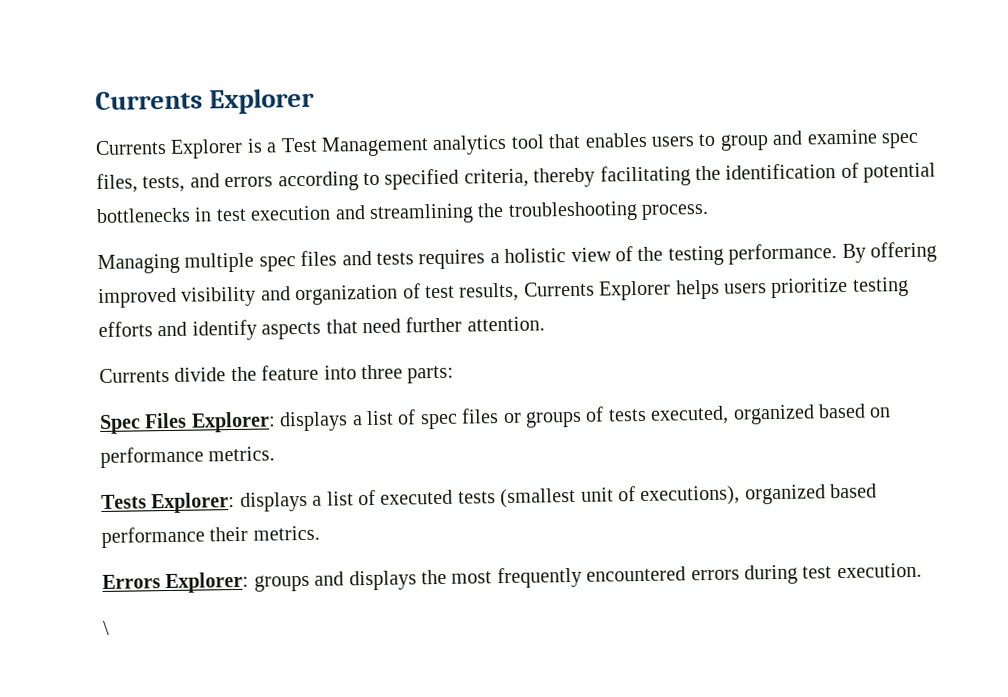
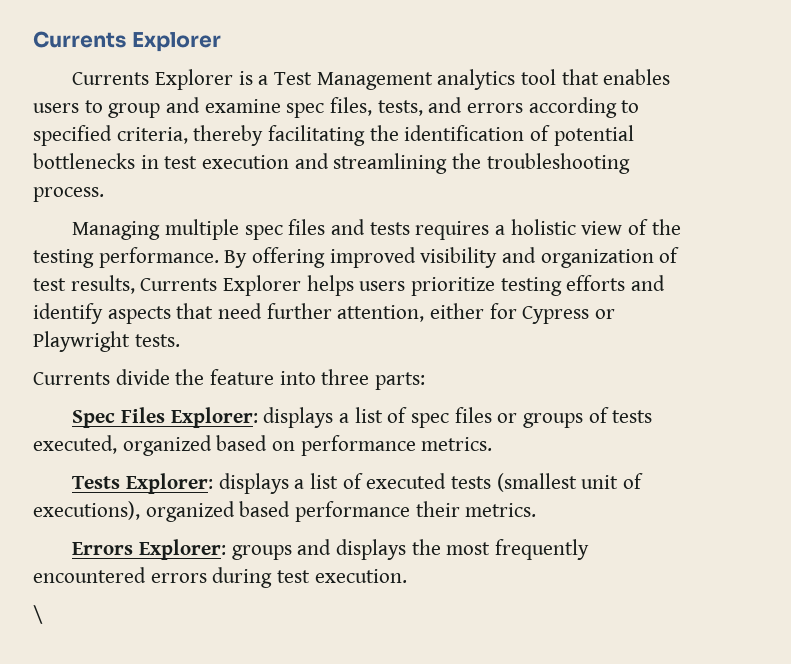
[466,316,545,332] attention. -> [337,303,616,324] [33,331,180,352] attention, either for Cypress or Playwright tests.

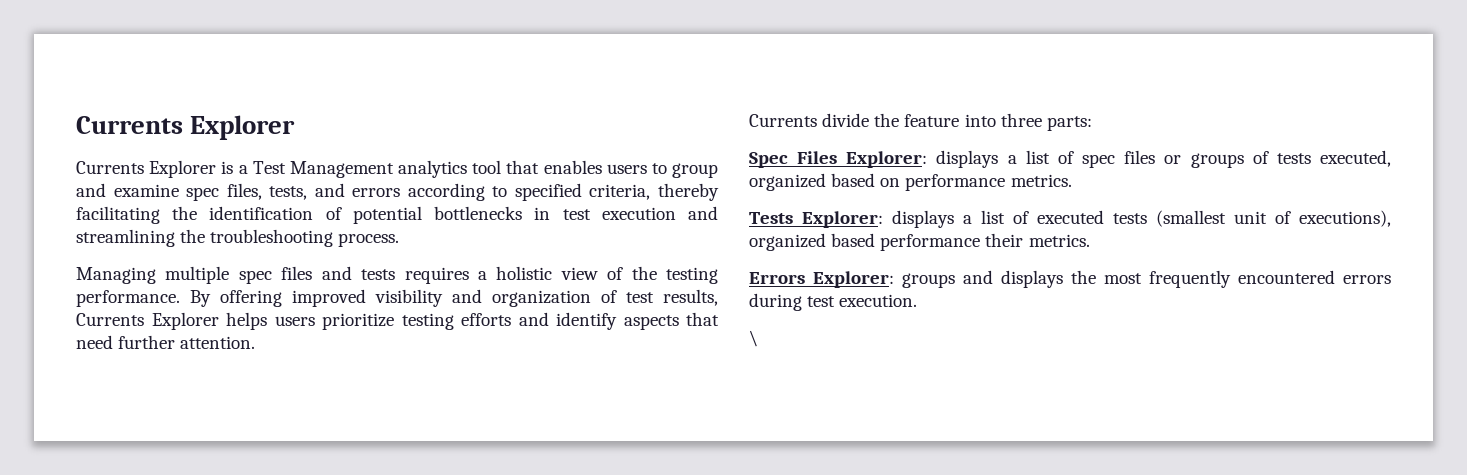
[337,303,616,324] [33,331,180,352] attention, either for Cypress or Playwright tests. -> [180,336,256,349] attention.

